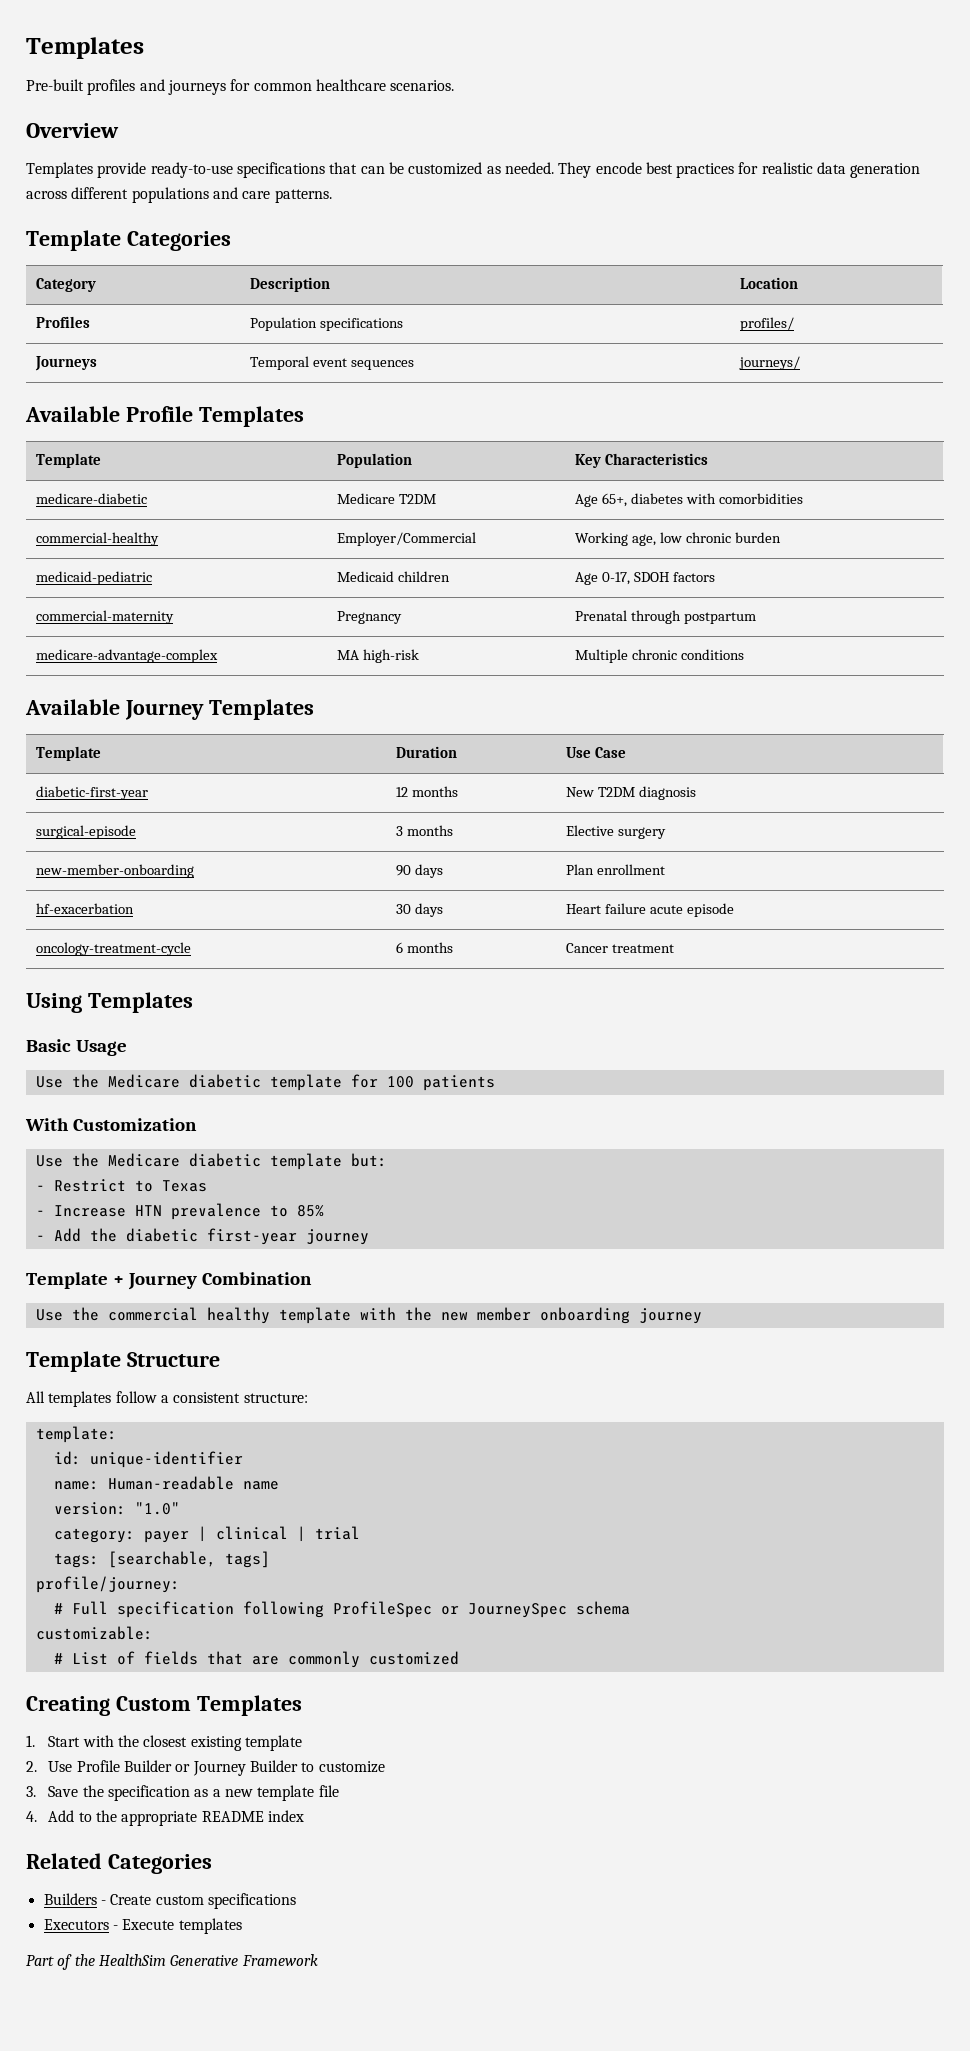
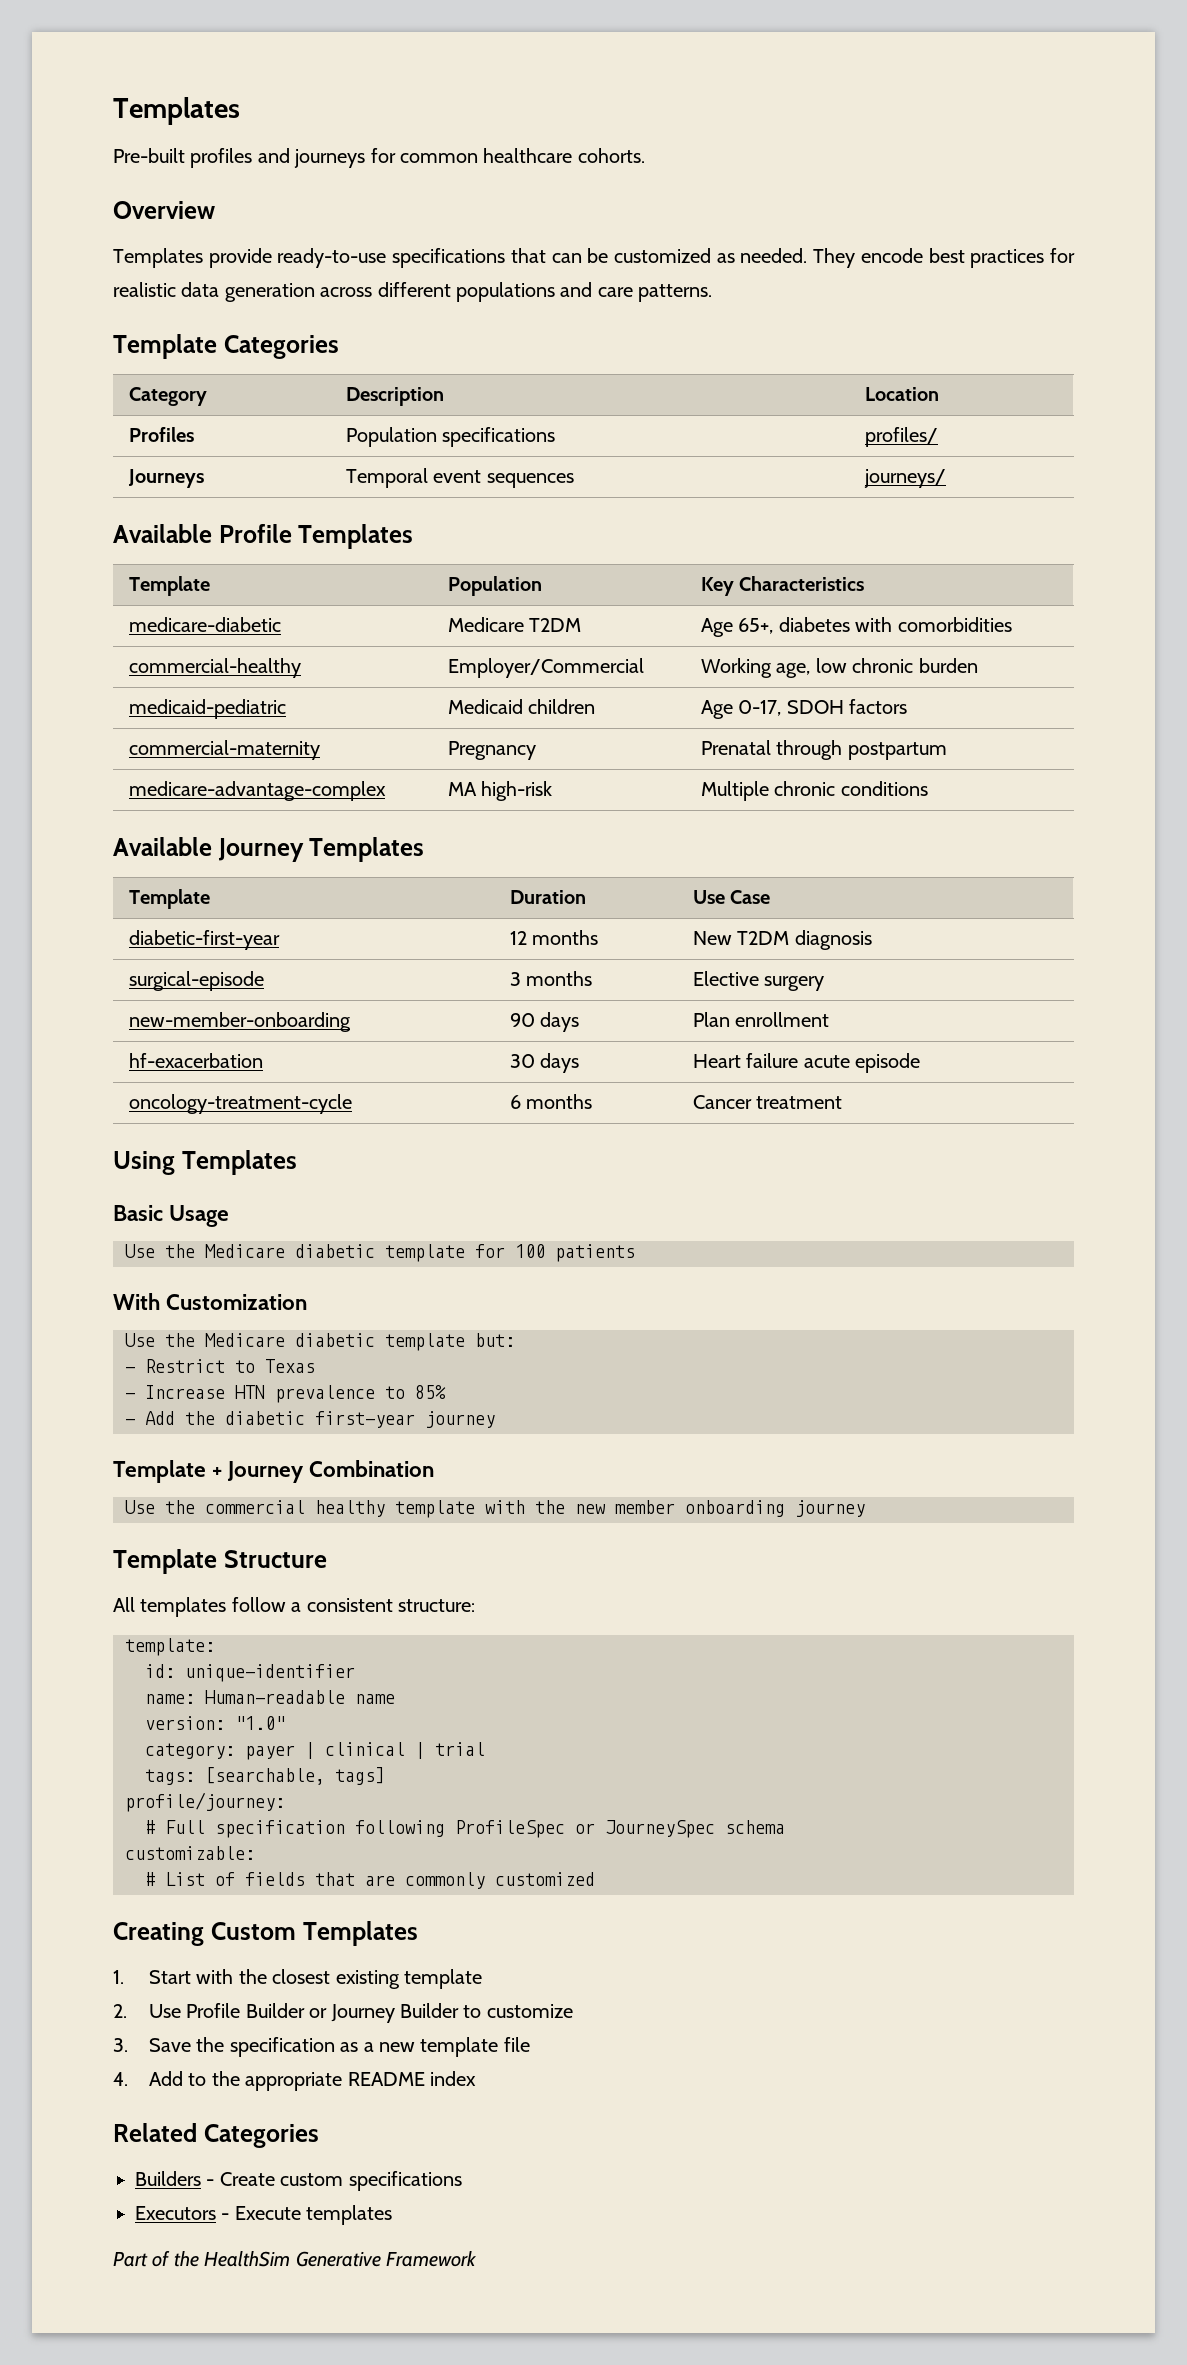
[390,80,455,91] scenarios. -> [577,148,645,163] cohorts.

